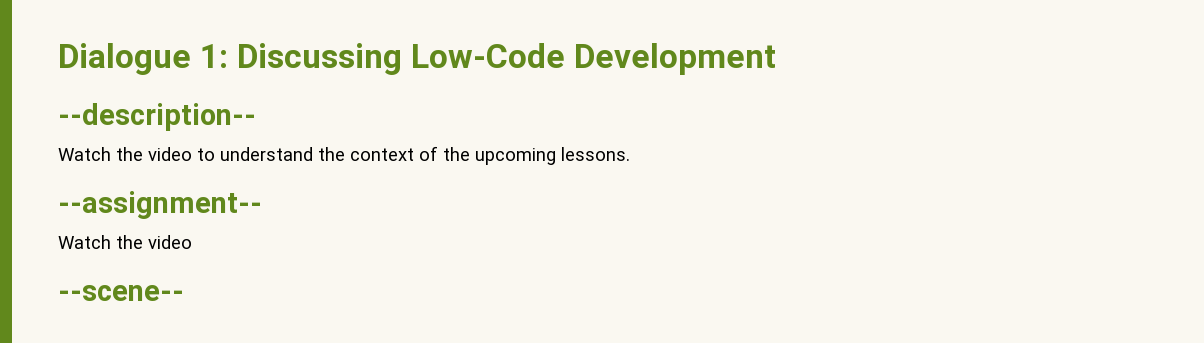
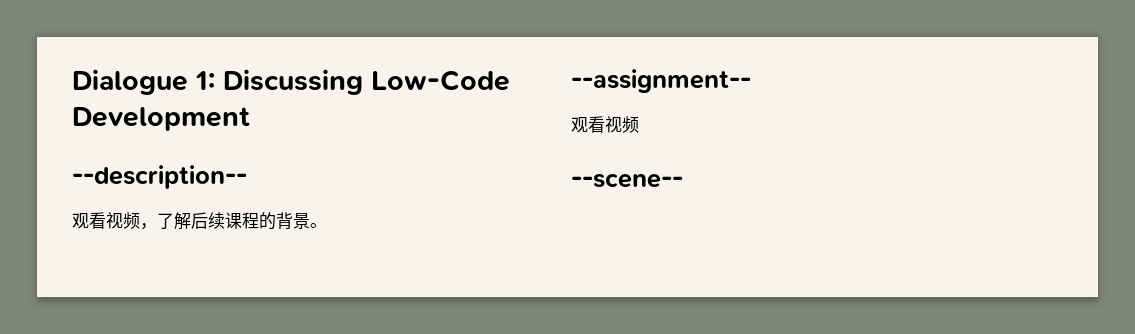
[58,146,630,165] [58,191,262,219] [58,235,192,249] Watch the video to understand the context of the upcoming lessons. // --assignment-- // Watch the video -> [72,212,327,230] [571,69,751,93] [571,116,639,133] 观看视频，了解后续课程的背景。 // --assignment-- // 观看视频

